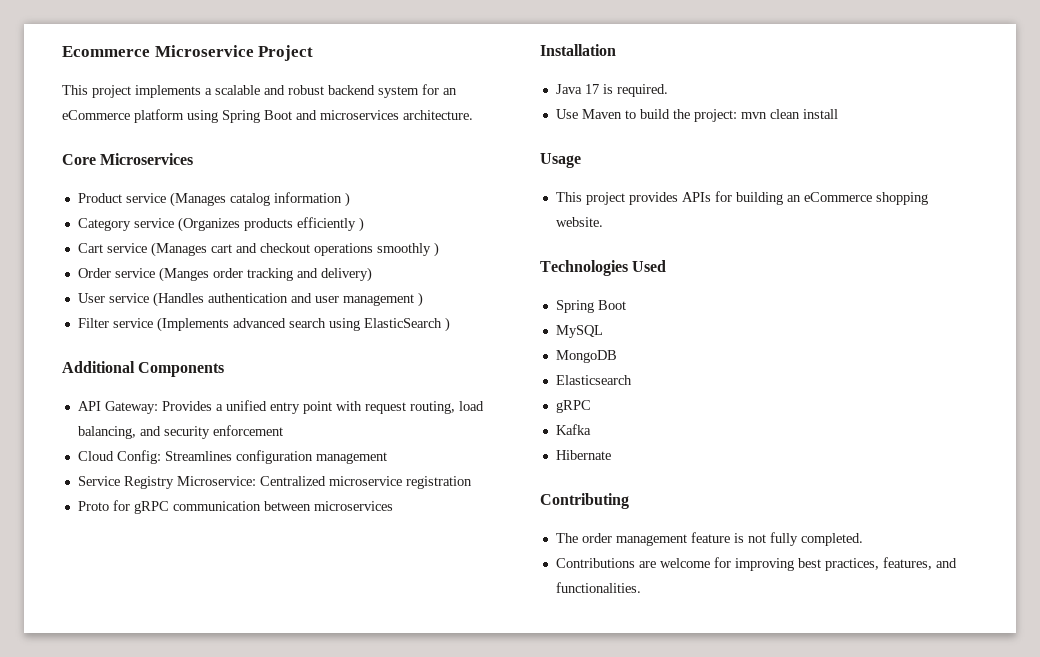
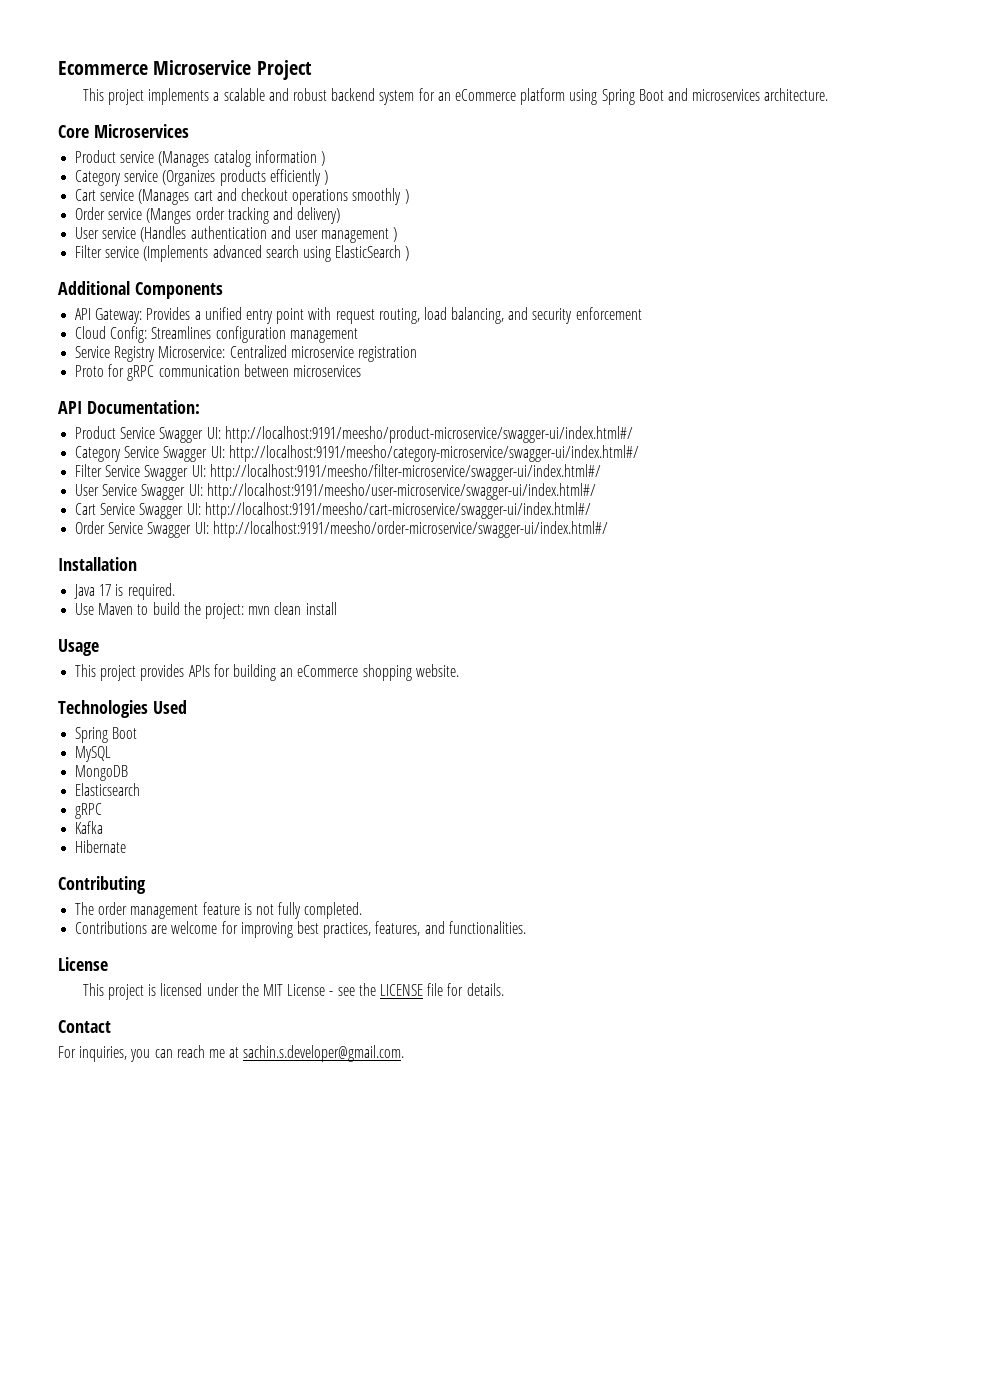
(393, 506) none -> [58,400,200,414] [75,426,633,443] [75,445,639,462] [75,464,601,481] [75,483,596,500] [75,502,591,519] [75,521,608,538] // API Documentation: // Product Service Swagger UI: http://localhost:9191/meesho/product-microservice/swagger-ui/index.html#/ // Category Service Swagger UI: http://localhost:9191/meesho/category-microservice/swagger-ui/index.html#/ // Filter Service Swagger UI: http://localhost:9191/meesho/filter-microservice/swagger-ui/index.html#/ // User Service Swagger UI: http://localhost:9191/meesho/user-microservice/swagger-ui/index.html#/ // Cart Service Swagger UI: http://localhost:9191/meesho/cart-microservice/swagger-ui/index.html#/ // Order Service Swagger UI: http://localhost:9191/meesho/order-microservice/swagger-ui/index.html#/
(641, 587) none -> [58,957,108,971] [82,983,504,1000] [58,1020,111,1033] [58,1045,405,1062] // License // This project is licensed under the MIT License - see the LICENSE file for details. // Contact // For inquiries, you can reach me at sachin.s.developer@gmail.com.

